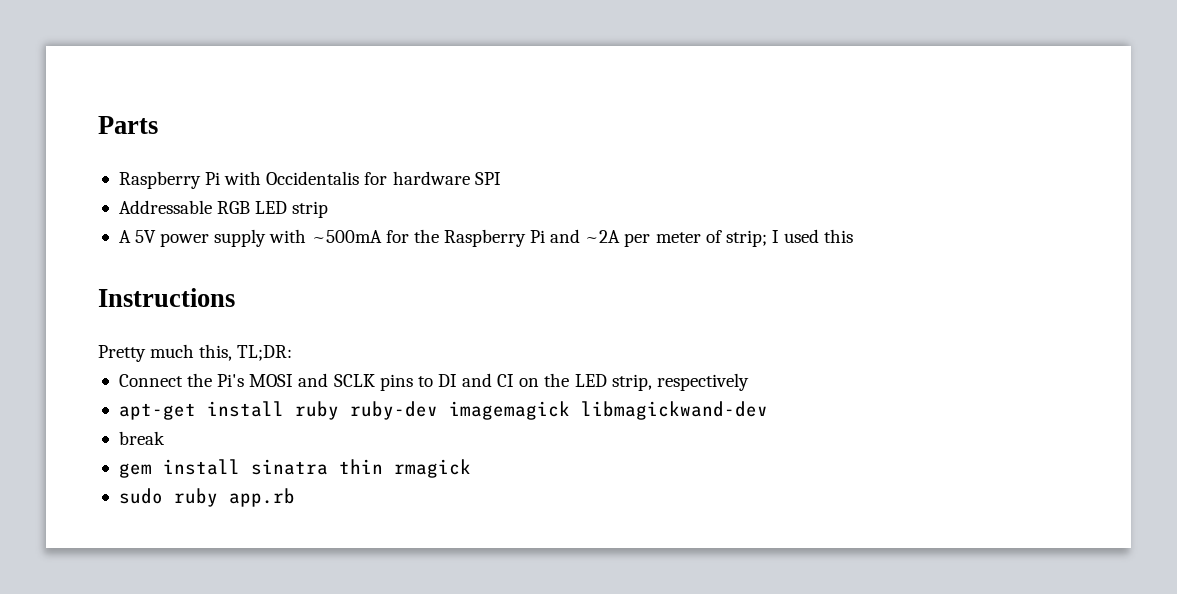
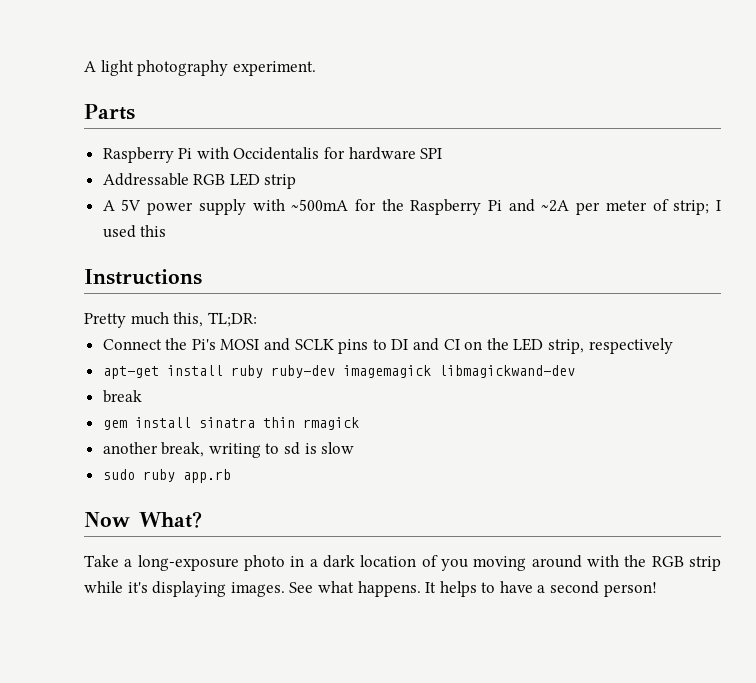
(98, 125) none -> [84,60,316,76] A light photography experiment. //
[118,488,295,507] sudo ruby app.rb -> [102,442,355,458] [102,469,231,483] [84,511,202,528] [84,555,721,571] [84,581,657,597] another break, writing to sd is slow // sudo ruby app.rb // Now What? // Take a long-exposure photo in a dark location of you moving around with the RGB strip while it's displaying images. See what happens. It helps to have a second person!

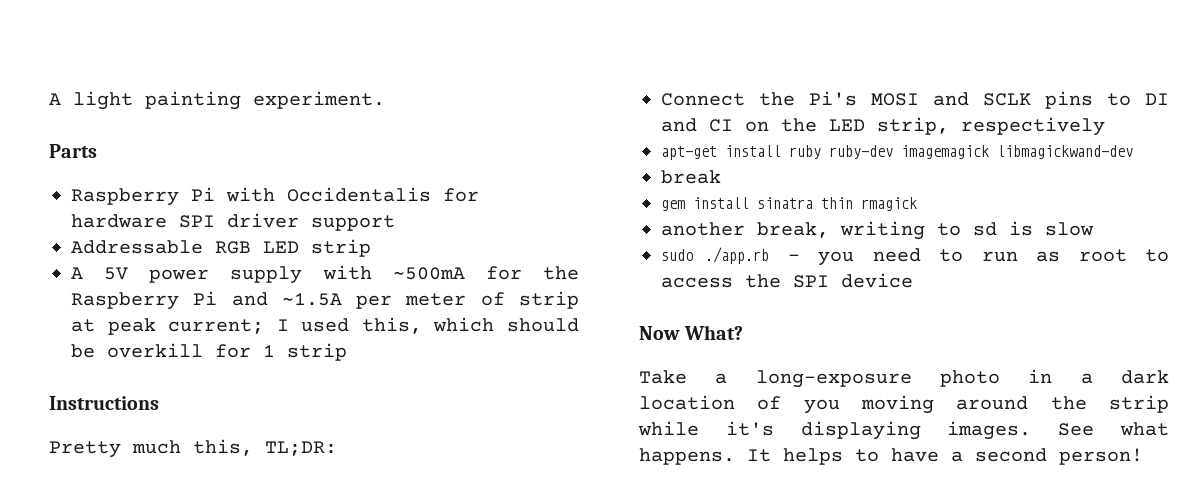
[137,60,229,76] photography -> [145,91,241,110] painting
(443, 153) none -> [227,213,395,231] driver support
[541,200,570,212] ~2A -> [281,293,342,306] ~1.5A
[673,200,721,215] [102,225,167,238] strip; I used this -> [519,291,579,309] [71,317,579,335] [71,343,347,361] strip at peak current; I used this, which should be overkill for 1 strip
[142,469,231,483] ruby app.rb -> [705,247,1169,266] [661,273,913,288] ./app.rb - you need to run as root to access the SPI device
[586,555,684,567] with the RGB -> [1050,396,1087,410] the

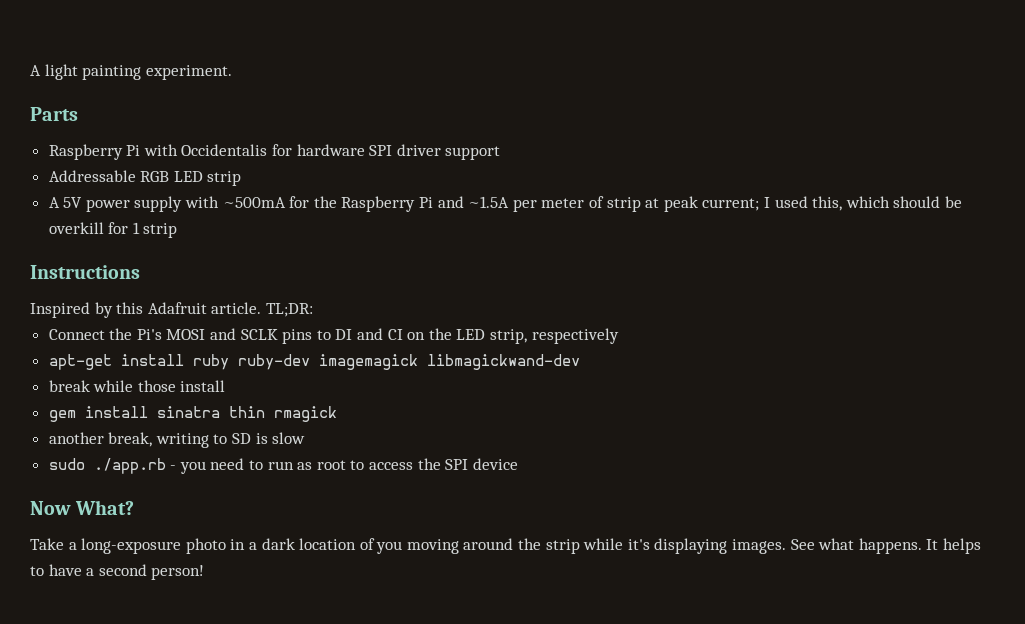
[49,439,253,458] Pretty much this, -> [30,302,262,318] Inspired by this Adafruit article.
(721, 177) none -> [93,380,226,392] while those install
[973,222,997,236] sd -> [232,433,252,444] SD

